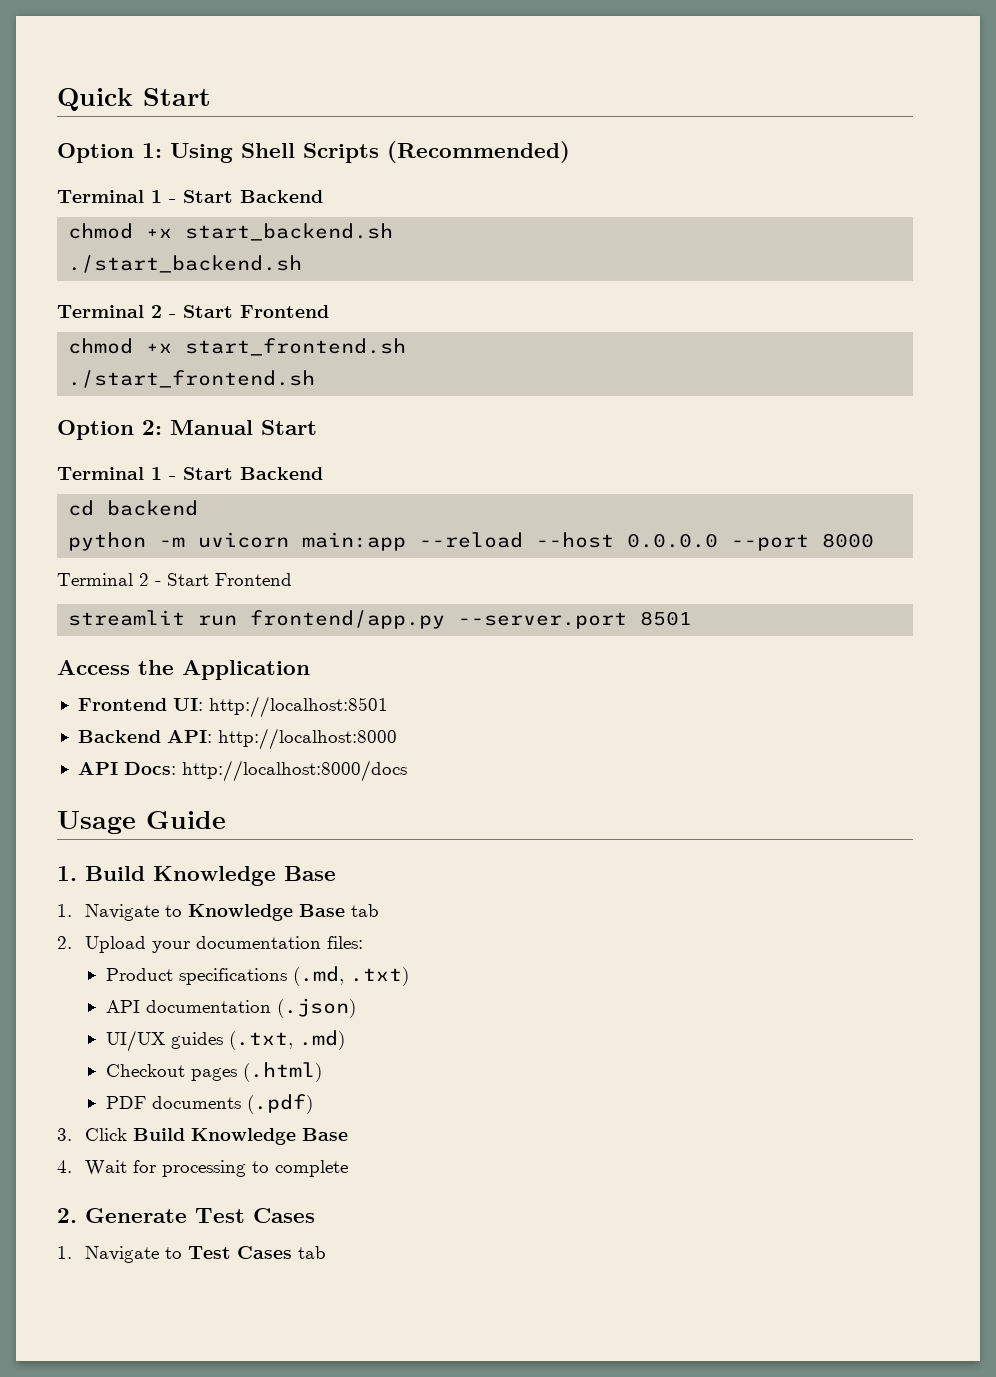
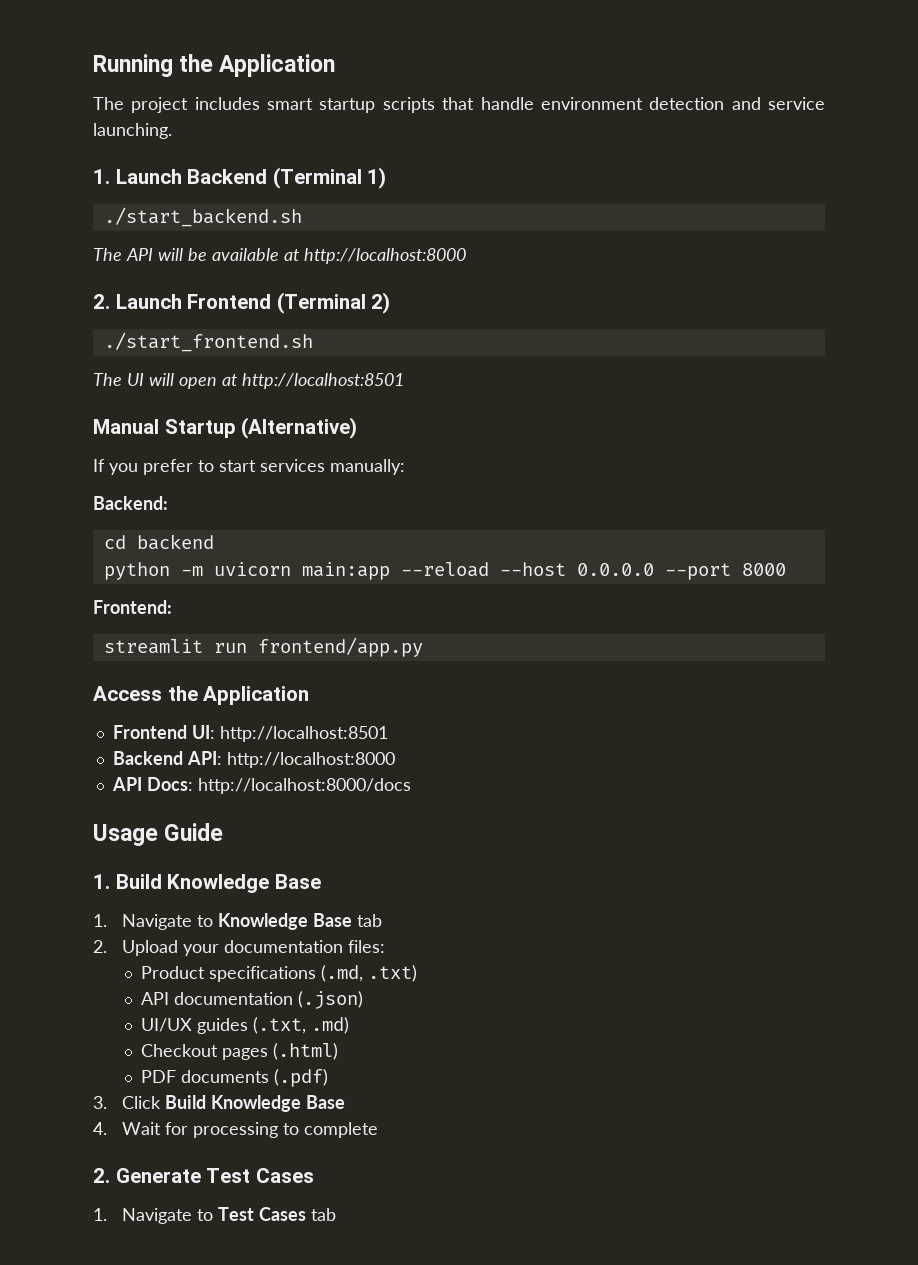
[57,88,211,111] [57,141,570,163] [57,190,323,203] [68,223,394,241] [68,255,303,273] [57,305,329,318] [68,338,407,356] [68,370,316,388] [57,420,317,440] [57,467,323,480] Quick Start // Option 1: Using Shell Scripts (Recommended) // Terminal 1 - Start Backend // chmod +x start_backend.sh // ./start_backend.sh // Terminal 2 - Start Frontend // chmod +x start_frontend.sh // ./start_frontend.sh // Option 2: Manual Start // Terminal 1 - Start Backend -> [93,54,336,77] [93,97,826,113] [93,123,172,139] [93,167,387,189] [103,207,302,227] [93,248,466,264] [93,292,391,314] [103,332,313,352] [93,373,404,389] [93,417,358,439] [93,459,405,475] [93,496,168,510] Running the Application // The project includes smart startup scripts that handle environment detection and service launching. // 1. Launch Backend (Terminal 1) // ./start_backend.sh // The API will be available at http://localhost:8000 // 2. Launch Frontend (Terminal 2) // ./start_frontend.sh // The UI will open at http://localhost:8501 // Manual Startup (Alternative) // If you prefer to start services manually: // Backend:
[57,573,292,586] Terminal 2 - Start Frontend -> [93,600,172,614] Frontend:
[458,611,693,629] --server.port 8501 -> (423, 647) none

